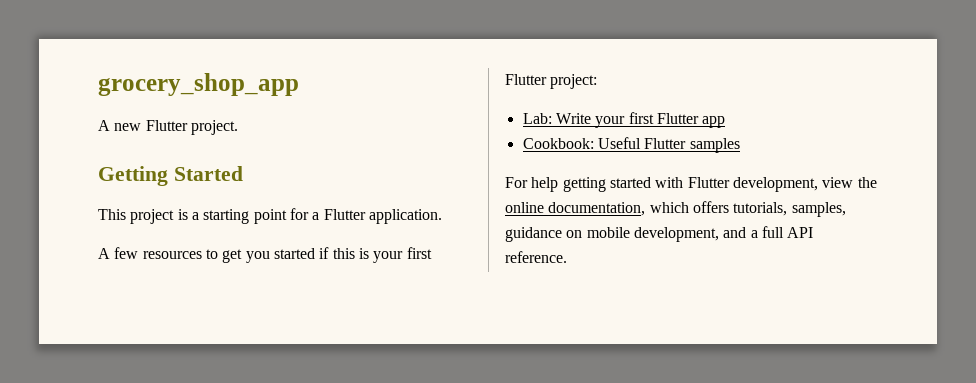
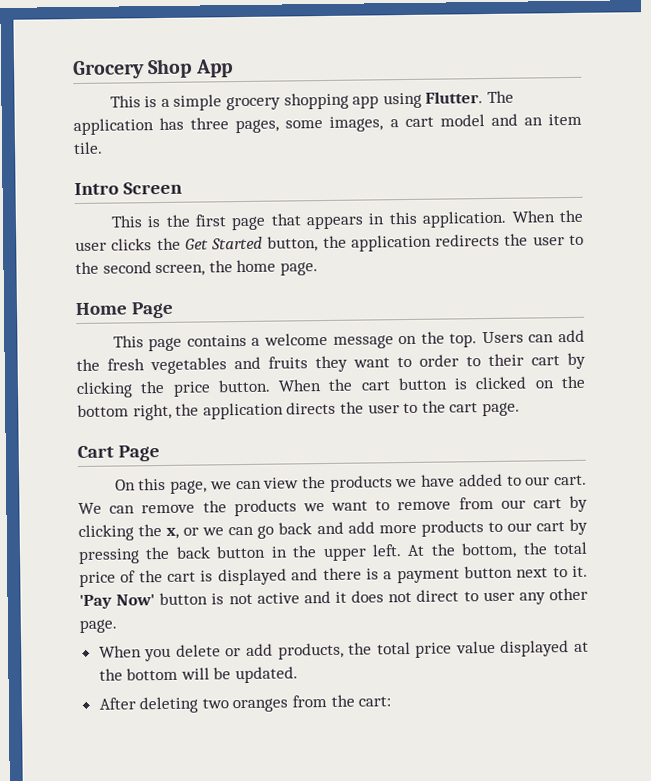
[98,73,299,96] [98,120,238,135] [98,166,243,186] [98,208,442,224] [98,247,432,263] [505,74,598,89] [522,112,726,128] [522,137,740,153] [505,177,877,192] [505,201,846,217] [505,226,814,242] [505,251,567,263] grocery_shop_app // A new Flutter project. // Getting Started // This project is a starting point for a Flutter application. // A few resources to get you started if this is your first Flutter project: // Lab: Write your first Flutter app // Cookbook: Useful Flutter samples // For help getting started with Flutter development, view the online documentation, which offers tutorials, samples, guidance on mobile development, and a full API reference. -> [72,58,233,80] [109,90,515,111] [73,113,582,136] [73,141,103,155] [74,181,183,196] [110,209,583,231] [75,233,584,252] [75,259,318,277] [75,301,174,319] [112,329,586,352] [76,352,586,375] [76,375,585,399] [77,400,520,421] [77,445,160,462] [114,473,587,494] [78,495,589,517] [78,518,588,542] [78,541,588,565] [79,565,588,588] [79,587,589,610] [79,619,117,634] [98,640,589,662] [98,666,299,684] [98,694,392,714] Grocery Shop App // This is a simple grocery shopping app using Flutter. The application has three pages, some images, a cart model and an item tile. // Intro Screen // This is the first page that appears in this application. When the user clicks the Get Started button, the application redirects the user to the second screen, the home page. // Home Page // This page contains a welcome message on the top. Users can add the fresh vegetables and fruits they want to order to their cart by clicking the price button. When the cart button is clicked on the bottom right, the application directs the user to the cart page. // Cart Page // On this page, we can view the products we have added to our cart. We can remove the products we want to remove from our cart by clicking the x, or we can go back and add more products to our cart by pressing the back button in the upper left. At the bottom, the total price of the cart is displayed and there is a payment button next to it. 'Pay Now' button is not active and it does not direct to user any other page. // When you delete or add products, the total price value displayed at the bottom will be updated. // After deleting two oranges from the cart:

